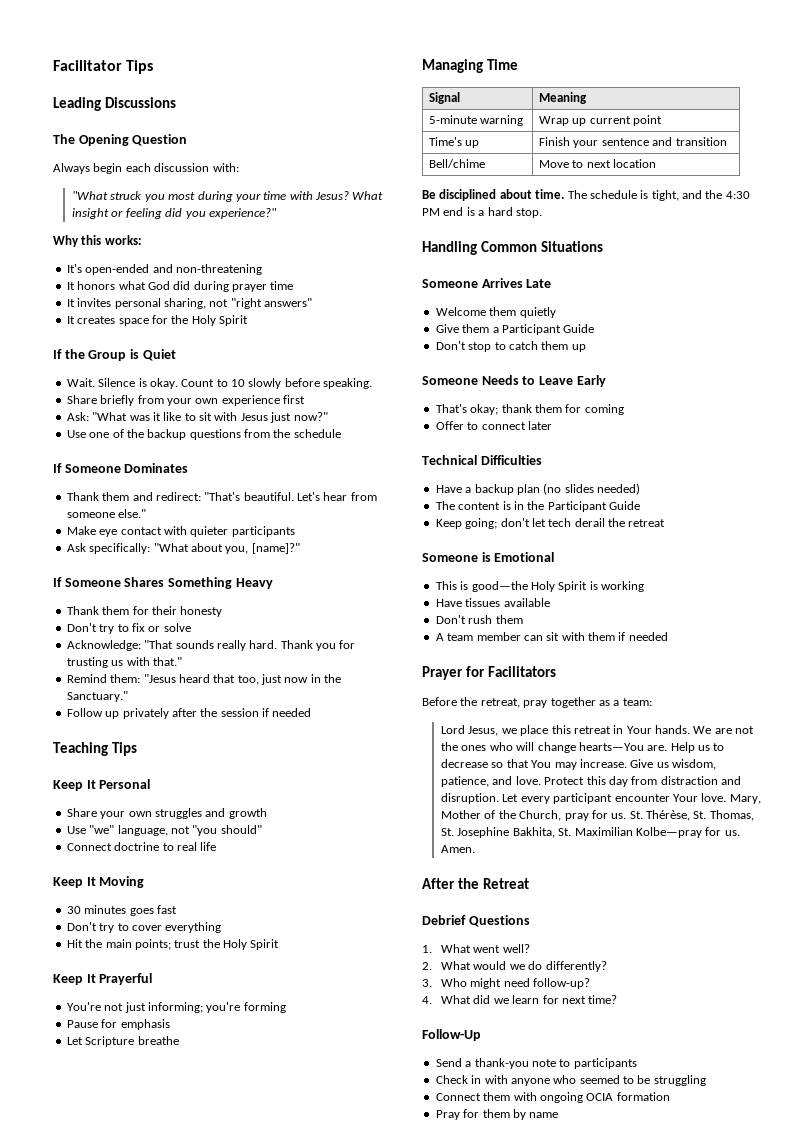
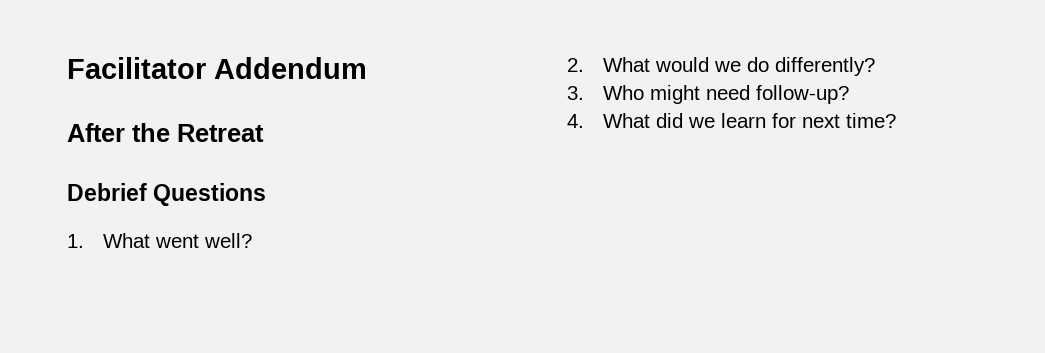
[126,60,154,74] [53,97,176,111] [53,134,188,146] [53,163,239,174] [72,191,384,202] [72,208,277,219] [53,235,142,247] [66,264,262,275] [66,281,294,292] [66,298,312,309] [66,315,248,326] [53,349,176,361] [66,378,373,389] [66,395,305,406] [66,412,328,423] [66,429,341,440] [53,463,189,473] [66,492,377,501] [66,509,147,518] [66,526,295,537] [66,543,300,554] [53,577,273,589] [66,606,223,617] [66,623,191,634] [66,640,356,651] [66,657,182,668] [66,674,342,685] [66,691,128,702] [66,708,312,719] [53,742,137,756] [53,779,151,791] [66,808,267,819] [66,825,262,836] [66,842,217,851] [53,876,145,888] [66,905,177,916] [66,922,222,933] [66,939,280,950] [53,973,153,985] [66,1002,286,1013] [66,1019,170,1030] [66,1036,179,1047] [422,59,518,73] [429,92,461,104] [539,92,588,104] [429,115,524,126] [539,115,663,126] [429,137,480,148] [539,137,727,148] [429,159,486,168] [539,159,657,168] [422,189,750,201] [422,207,542,218] [422,241,603,255] [422,278,552,288] [435,307,556,318] [435,324,595,335] [435,341,586,352] [422,375,606,387] [435,404,624,415] [435,421,552,430] [422,455,542,465] [435,483,640,495] [435,501,640,512] [435,518,666,529] [422,552,555,562] [435,581,644,592] [435,598,550,607] [435,615,523,624] [435,632,668,641] [422,666,556,680] [422,697,652,708] [441,725,755,736] [441,742,725,753] [441,759,717,770] [441,776,742,787] [441,793,761,804] [441,810,754,821] [441,827,740,838] [441,845,476,853] Tips // Leading Discussions // The Opening Question // Always begin each discussion with: // "What struck you most during your time with Jesus? What insight or feeling did you experience?" // Why this works: // It's open-ended and non-threatening // It honors what God did during prayer time // It invites personal sharing, not "right answers" // It creates space for the Holy Spirit // If the Group is Quiet // Wait. Silence is okay. Count to 10 slowly before speaking. // Share briefly from your own experience first // Ask: "What was it like to sit with Jesus just now?" // Use one of the backup questions from the schedule // If Someone Dominates // Thank them and redirect: "That's beautiful. Let's hear from someone else." // Make eye contact with quieter participants // Ask specifically: "What about you, [name]?" // If Someone Shares Something Heavy // Thank them for their honesty // Don't try to fix or solve // Acknowledge: "That sounds really hard. Thank you for trusting us with that." // Remind them: "Jesus heard that too, just now in the Sanctuary." // Follow up privately after the session if needed // Teaching Tips // Keep It Personal // Share your own struggles and growth // Use "we" language, not "you should" // Connect doctrine to real life // Keep It Moving // 30 minutes goes fast // Don't try to cover everything // Hit the main points; trust the Holy Spirit // Keep It Prayerful // You're not just informing; you're forming // Pause for emphasis // Let Scripture breathe // Managing Time // Signal | Meaning // 5-minute warning | Wrap up current point // Time's up | Finish your sentence and transition // Bell/chime | Move to next location // Be disciplined about time. The schedule is tight, and the 4:30 PM end is a hard stop. // Handling Common Situations // Someone Arrives Late // Welcome them quietly // Give them a Participant Guide // Don't stop to catch them up // Someone Needs to Leave Early // That's okay; thank them for coming // Offer to connect later // Technical Difficulties // Have a backup plan (no slides needed) // The content is in the Participant Guide // Keep going; don't let tech derail the retreat // Someone is Emotional // This is good—the Holy Spirit is working // Have tissues available // Don't rush them // A team member can sit with them if needed // Prayer for Facilitators // Before the retreat, pray together as a team: // Lord Jesus, we place this retreat in Your hands. We are not the ones who will change hearts—You are. Help us to decrease so that You may increase. Give us wisdom, patience, and love. Protect this day from distraction and disruption. Let every participant encounter Your love. Mary, Mother of the Church, pray for us. St. Thérèse, St. Thomas, St. Josephine Bakhita, St. Maximilian Kolbe—pray for us. Amen. -> [214,57,367,79] Addendum
[422,1029,481,1041] [435,1058,637,1069] [435,1075,706,1086] [435,1092,670,1103] [435,1109,559,1120] // Follow-Up // Send a thank-you note to participants // Check in with anyone who seemed to be struggling // Connect them with ongoing OCIA formation // Pray for them by name -> (896, 120) none

